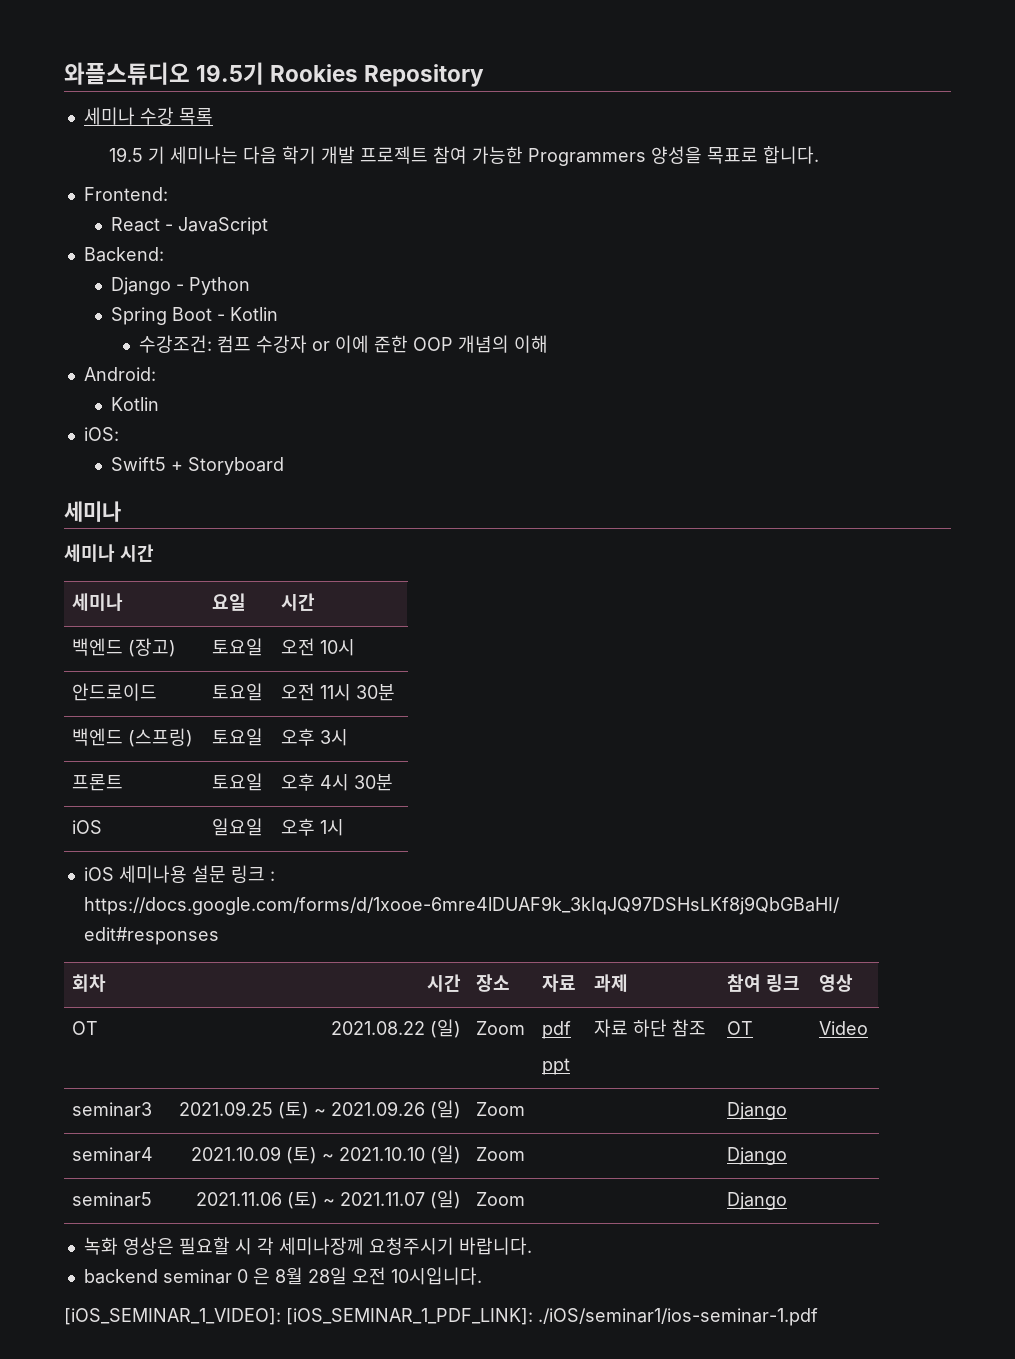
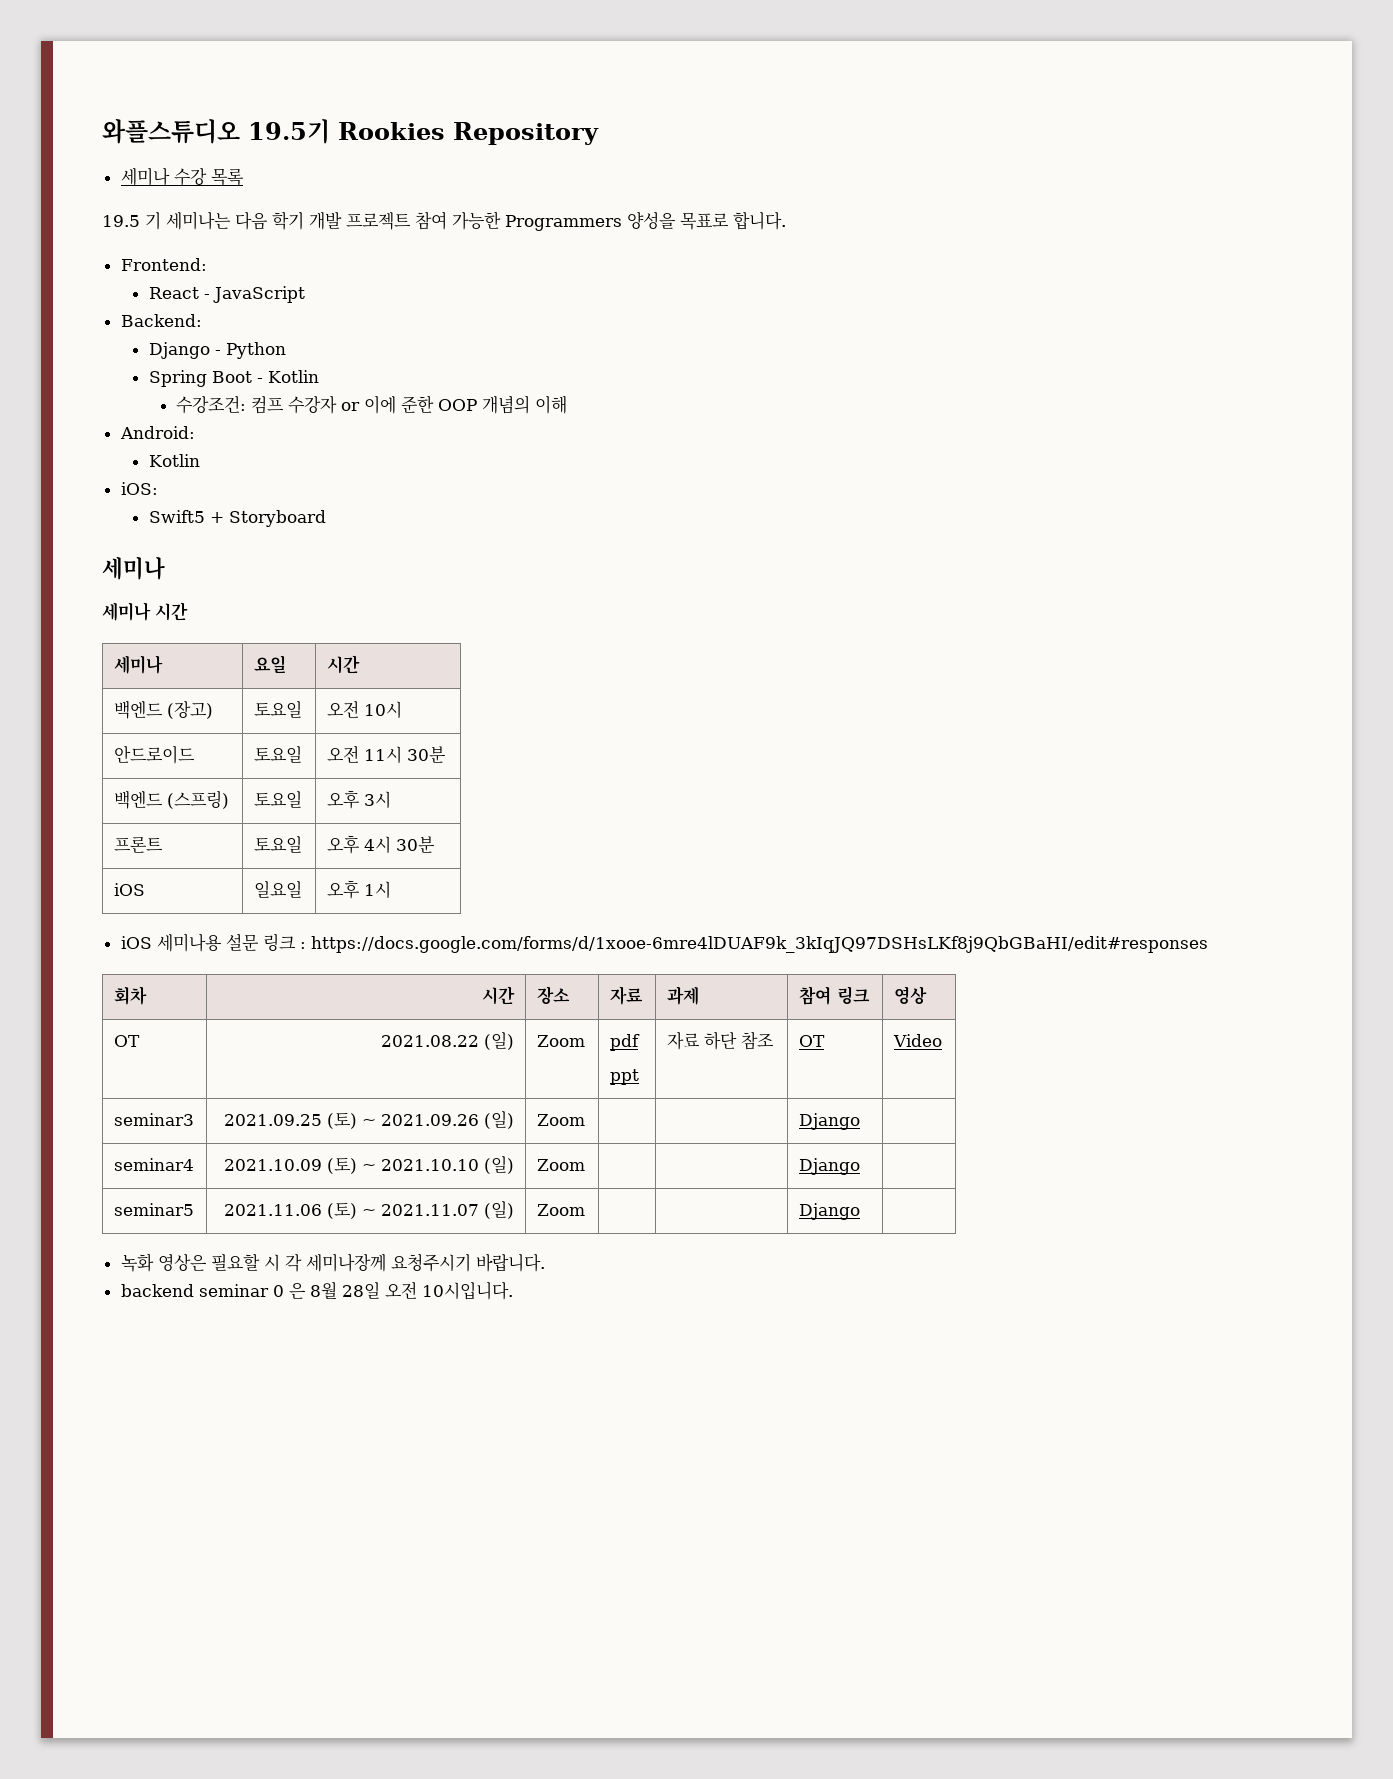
[64,1308,818,1326] // [iOS_SEMINAR_1_VIDEO]: [iOS_SEMINAR_1_PDF_LINK]: ./iOS/seminar1/ios-seminar-1.pdf -> (513, 1291) none

